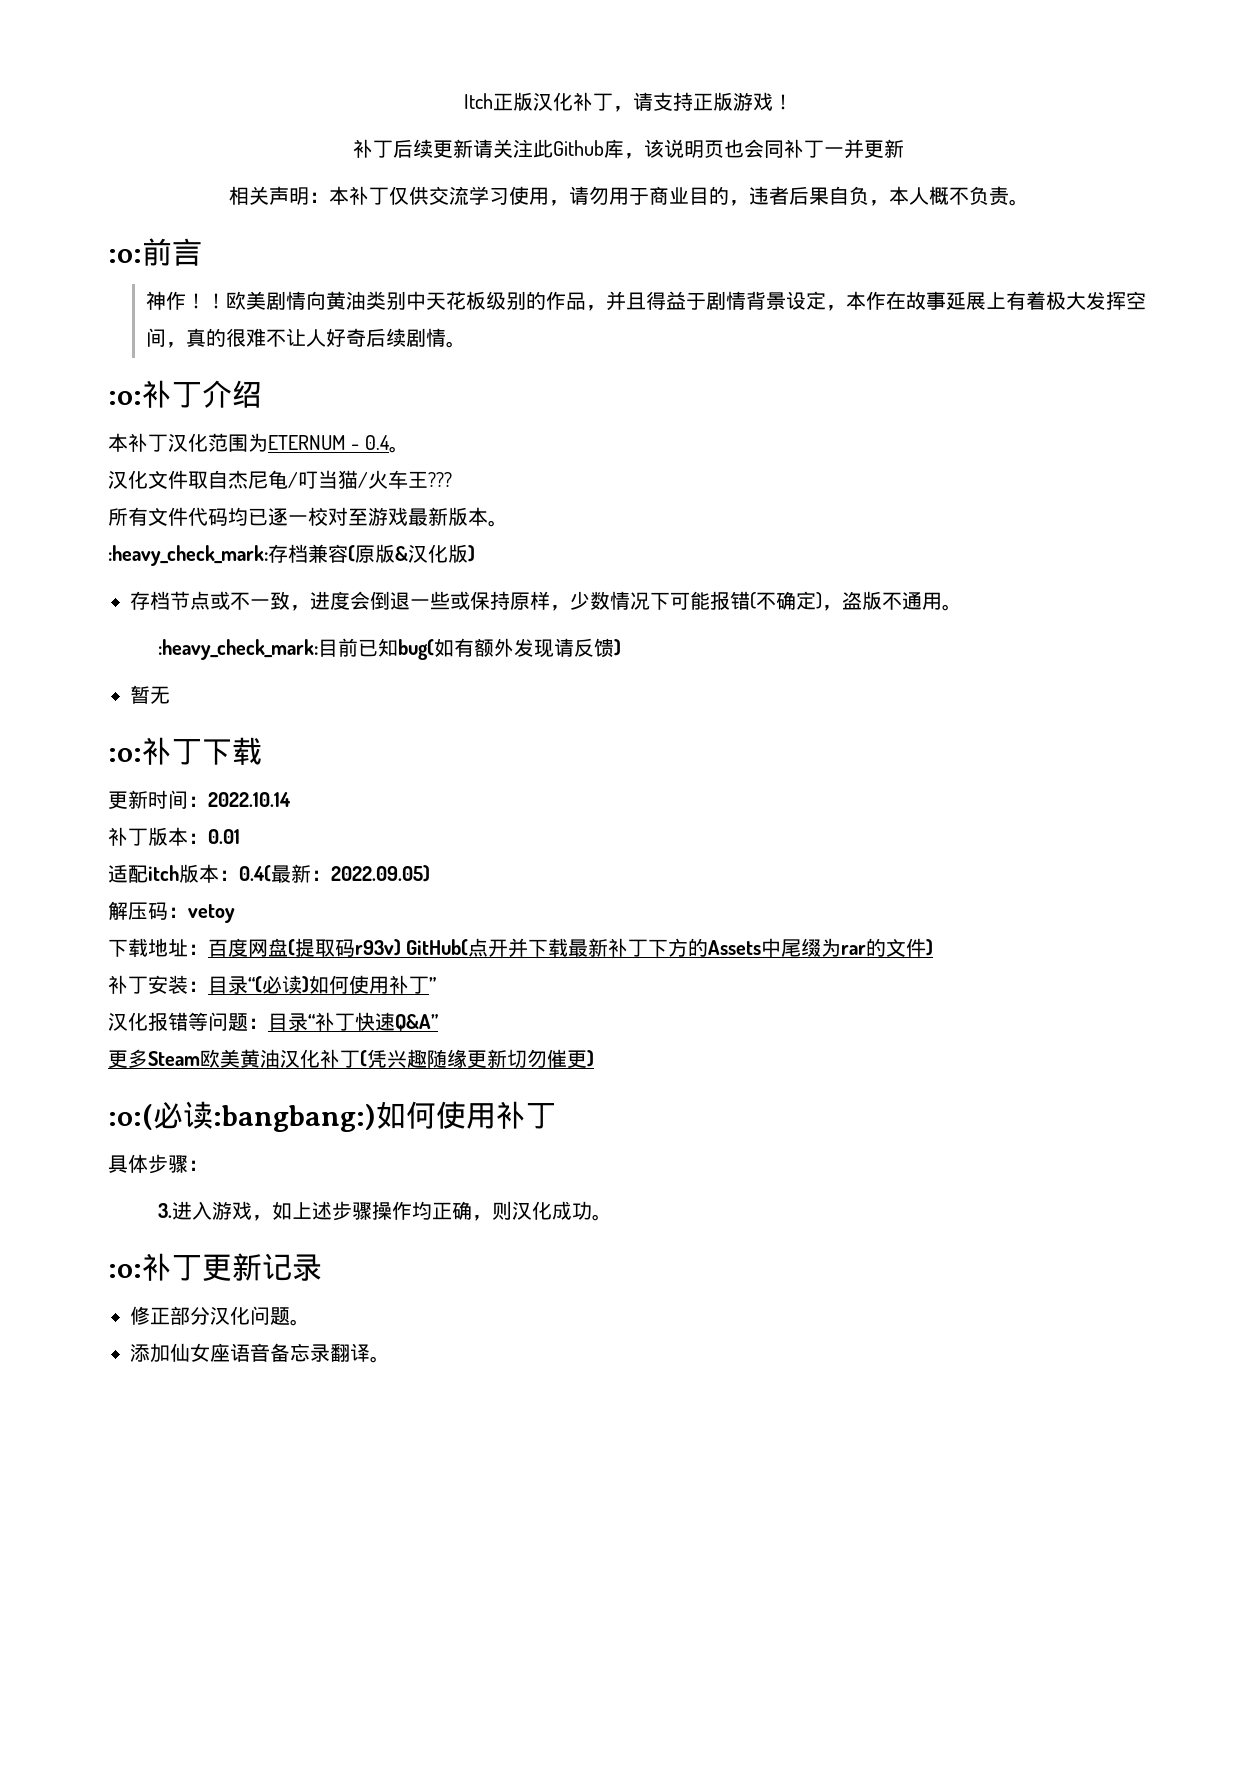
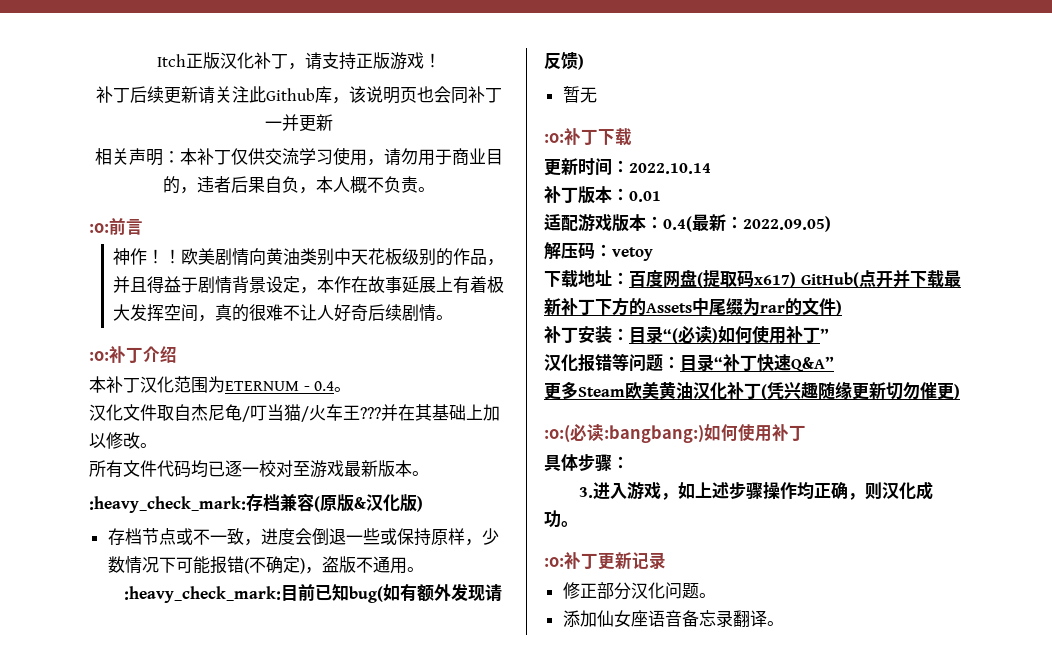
(452, 479) none -> [381,404,500,421] [89,432,157,449] 并在其基础上加以修改。
[148,865,179,881] itch -> [578,214,612,232] 游戏
[355,939,401,956] r93v) -> [754,272,796,288] x617)

